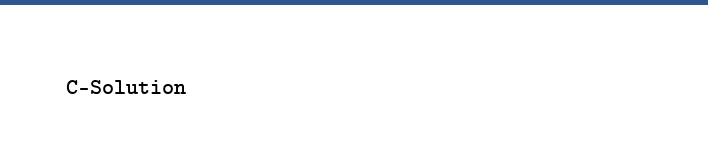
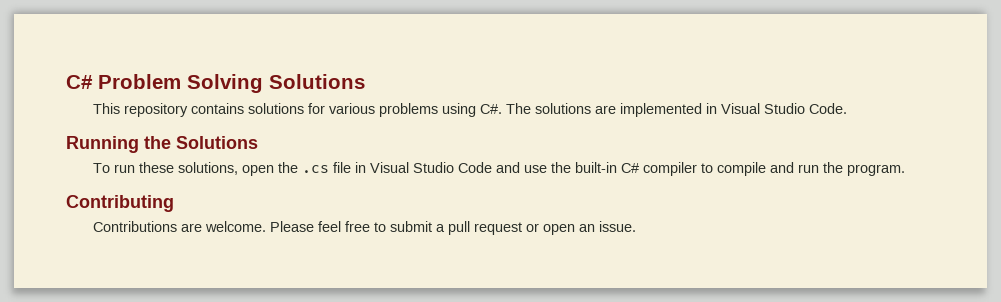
[66,80,186,94] C-Solution -> [66,74,365,93] [92,103,847,117] [66,136,258,153] [92,162,905,176] [66,195,174,212] [92,221,636,235] C# Problem Solving Solutions // This repository contains solutions for various problems using C#. The solutions are implemented in Visual Studio Code. // Running the Solutions // To run these solutions, open the .cs file in Visual Studio Code and use the built-in C# compiler to compile and run the program. // Contributing // Contributions are welcome. Please feel free to submit a pull request or open an issue.

